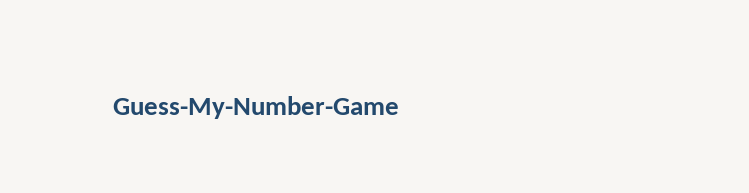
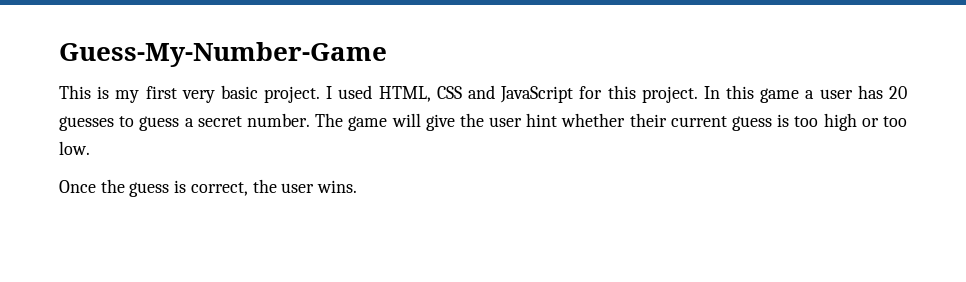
(399, 107) none -> [59,85,907,103] [59,113,907,131] [59,141,90,155] [59,179,358,197] // This is my first very basic project. I used HTML, CSS and JavaScript for this project. In this game a user has 20 guesses to guess a secret number. The game will give the user hint whether their current guess is too high or too low. // Once the guess is correct, the user wins.

